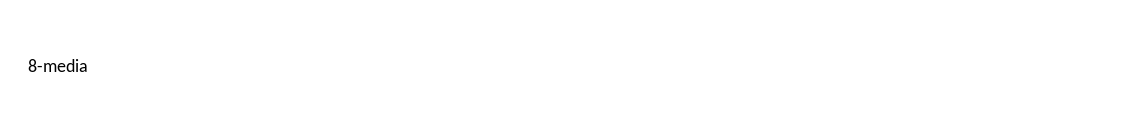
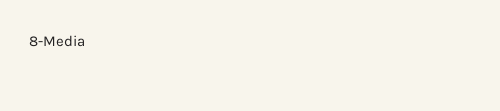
[28,59,88,72] 8-media -> [29,35,85,47] 8-Media

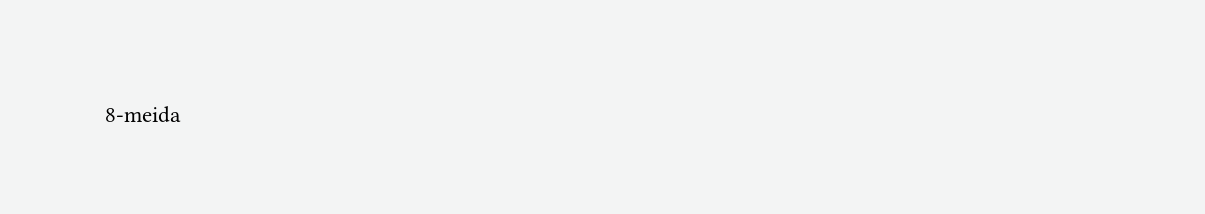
[29,35,85,47] 8-Media -> [105,106,181,123] 8-meida

